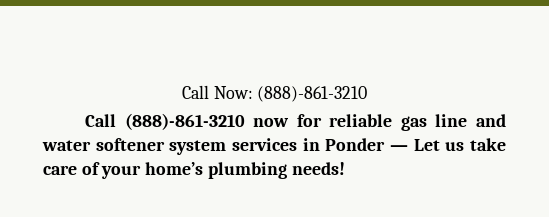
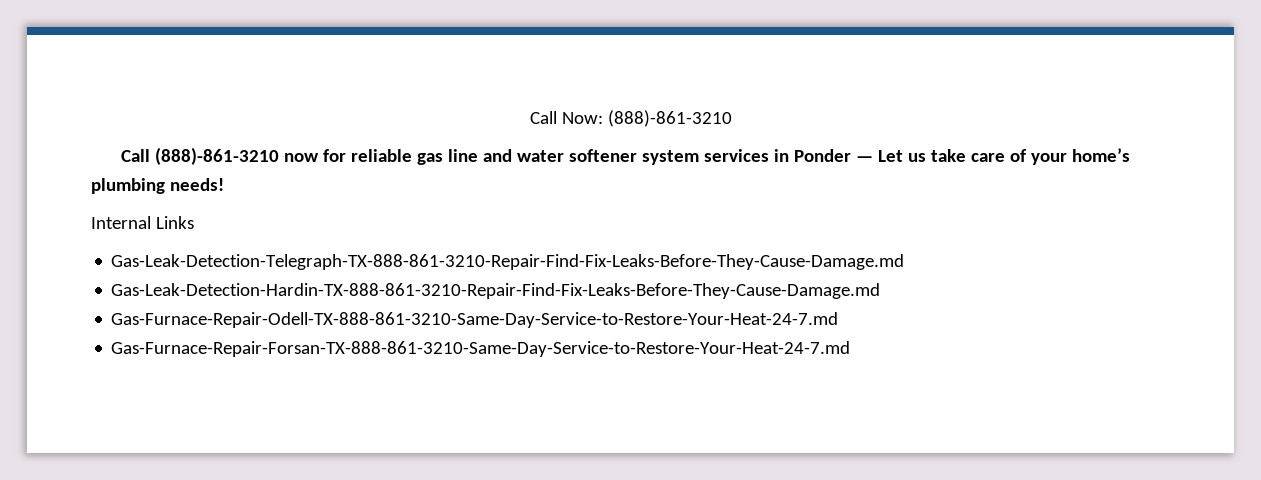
(345, 168) none -> [91,216,194,229] [111,254,905,270] [111,283,881,299] [111,312,839,328] [111,341,851,357] // Internal Links // Gas-Leak-Detection-Telegraph-TX-888-861-3210-Repair-Find-Fix-Leaks-Before-They-Cause-Damage.md // Gas-Leak-Detection-Hardin-TX-888-861-3210-Repair-Find-Fix-Leaks-Before-They-Cause-Damage.md // Gas-Furnace-Repair-Odell-TX-888-861-3210-Same-Day-Service-to-Restore-Your-Heat-24-7.md // Gas-Furnace-Repair-Forsan-TX-888-861-3210-Same-Day-Service-to-Restore-Your-Heat-24-7.md

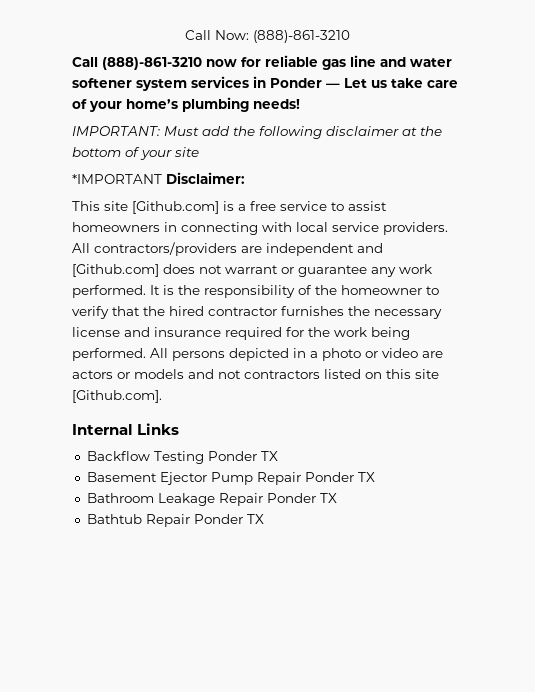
[91,216,194,229] [111,254,905,270] [111,283,881,299] [111,312,839,328] [111,341,851,357] Internal Links // Gas-Leak-Detection-Telegraph-TX-888-861-3210-Repair-Find-Fix-Leaks-Before-They-Cause-Damage.md // Gas-Leak-Detection-Hardin-TX-888-861-3210-Repair-Find-Fix-Leaks-Before-They-Cause-Damage.md // Gas-Furnace-Repair-Odell-TX-888-861-3210-Same-Day-Service-to-Restore-Your-Heat-24-7.md // Gas-Furnace-Repair-Forsan-TX-888-861-3210-Same-Day-Service-to-Restore-Your-Heat-24-7.md -> [72,126,442,139] [72,147,199,160] [72,172,245,184] [72,201,387,214] [72,222,448,235] [72,242,383,256] [72,264,432,277] [72,285,439,298] [72,306,442,319] [72,327,410,340] [72,348,443,361] [72,369,439,379] [72,390,162,403] [72,423,180,435] [86,451,278,464] [86,472,375,485] [86,493,337,506] [86,514,264,527] IMPORTANT: Must add the following disclaimer at the bottom of your site // *IMPORTANT Disclaimer: // This site [Github.com] is a free service to assist homeowners in connecting with local service providers. All contractors/providers are independent and [Github.com] does not warrant or guarantee any work performed. It is the responsibility of the homeowner to verify that the hired contractor furnishes the necessary license and insurance required for the work being performed. All persons depicted in a photo or video are actors or models and not contractors listed on this site [Github.com]. // Internal Links // Backflow Testing Ponder TX // Basement Ejector Pump Repair Ponder TX // Bathroom Leakage Repair Ponder TX // Bathtub Repair Ponder TX

